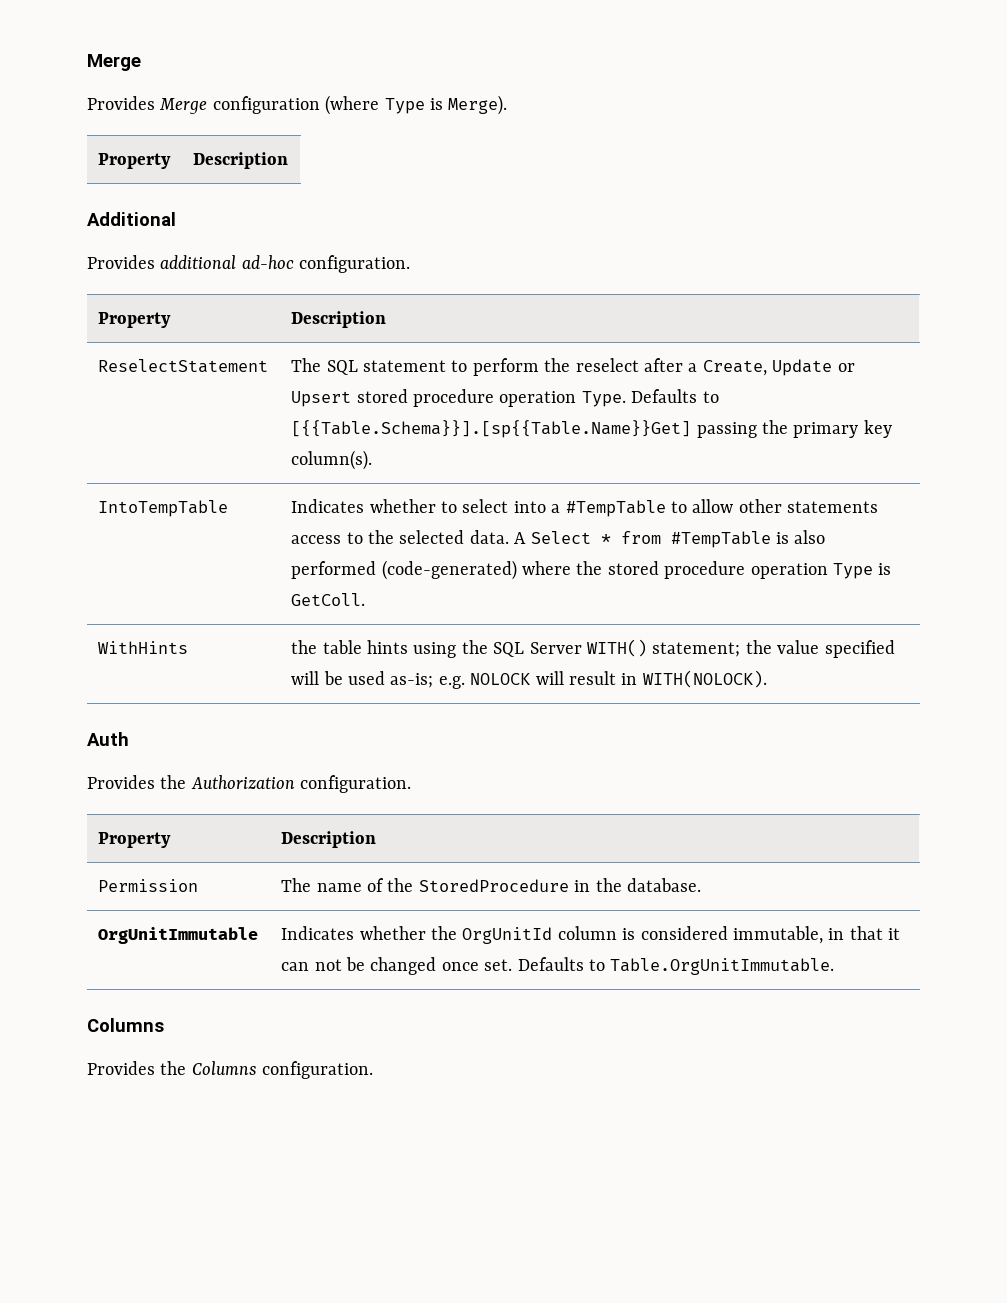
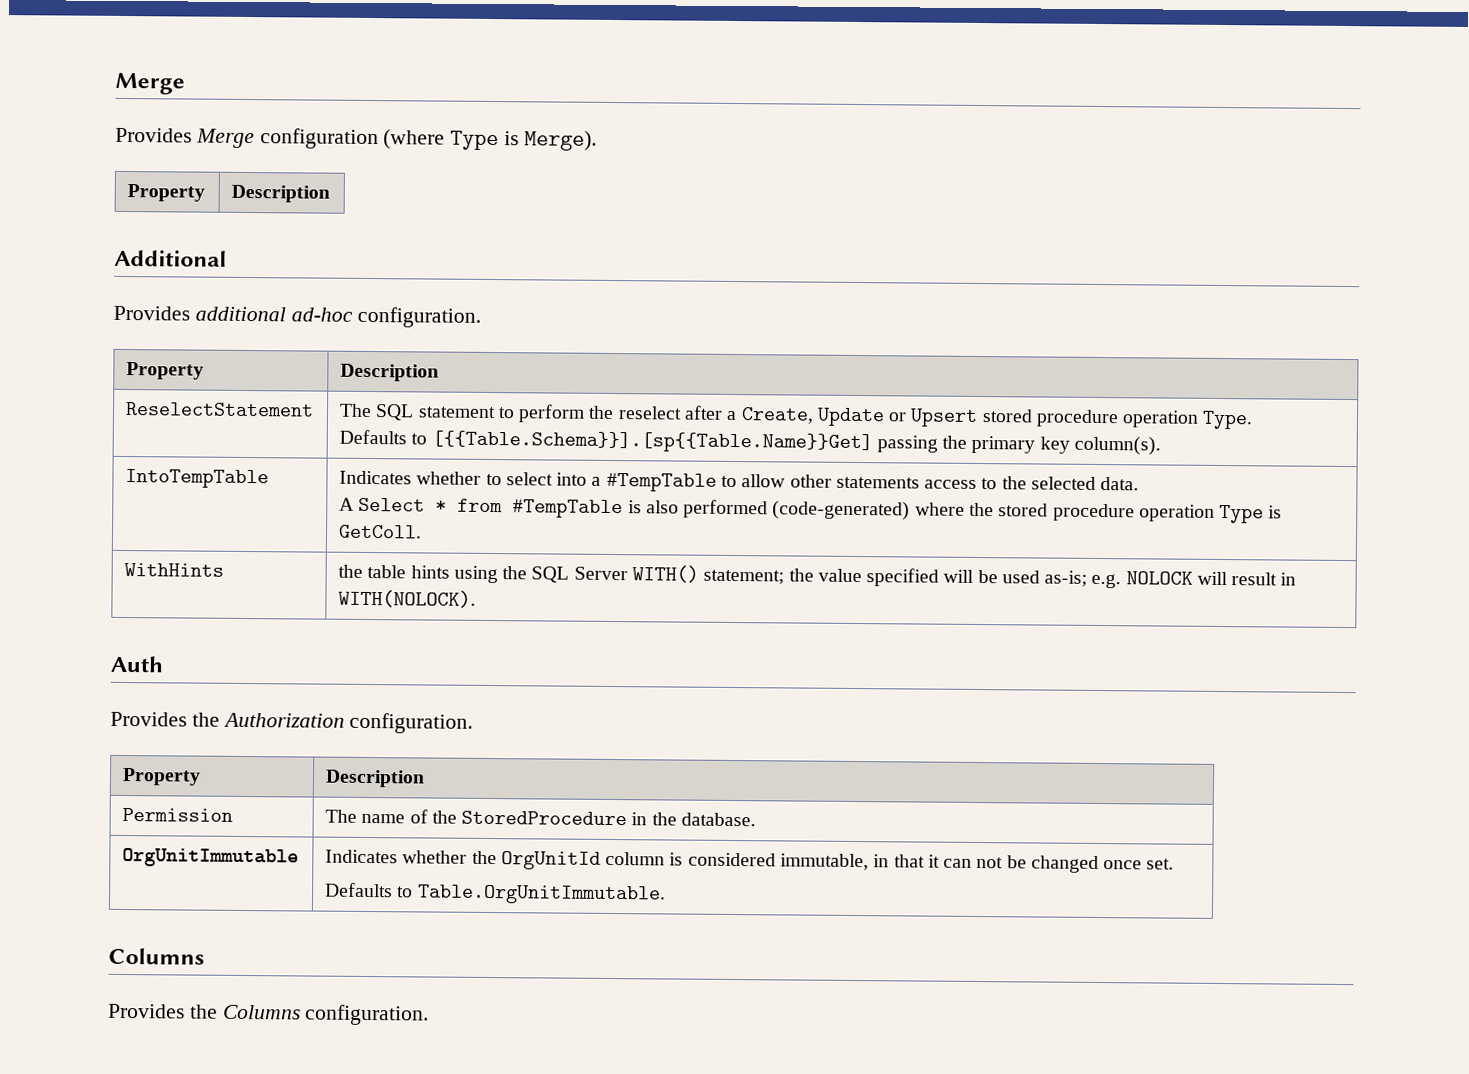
(626, 399) none -> (1254, 420) //
(509, 537) none -> (1140, 484) //
(513, 965) none -> (1175, 864) //

